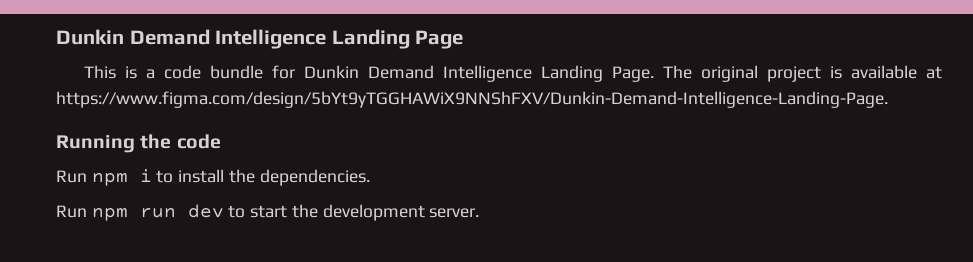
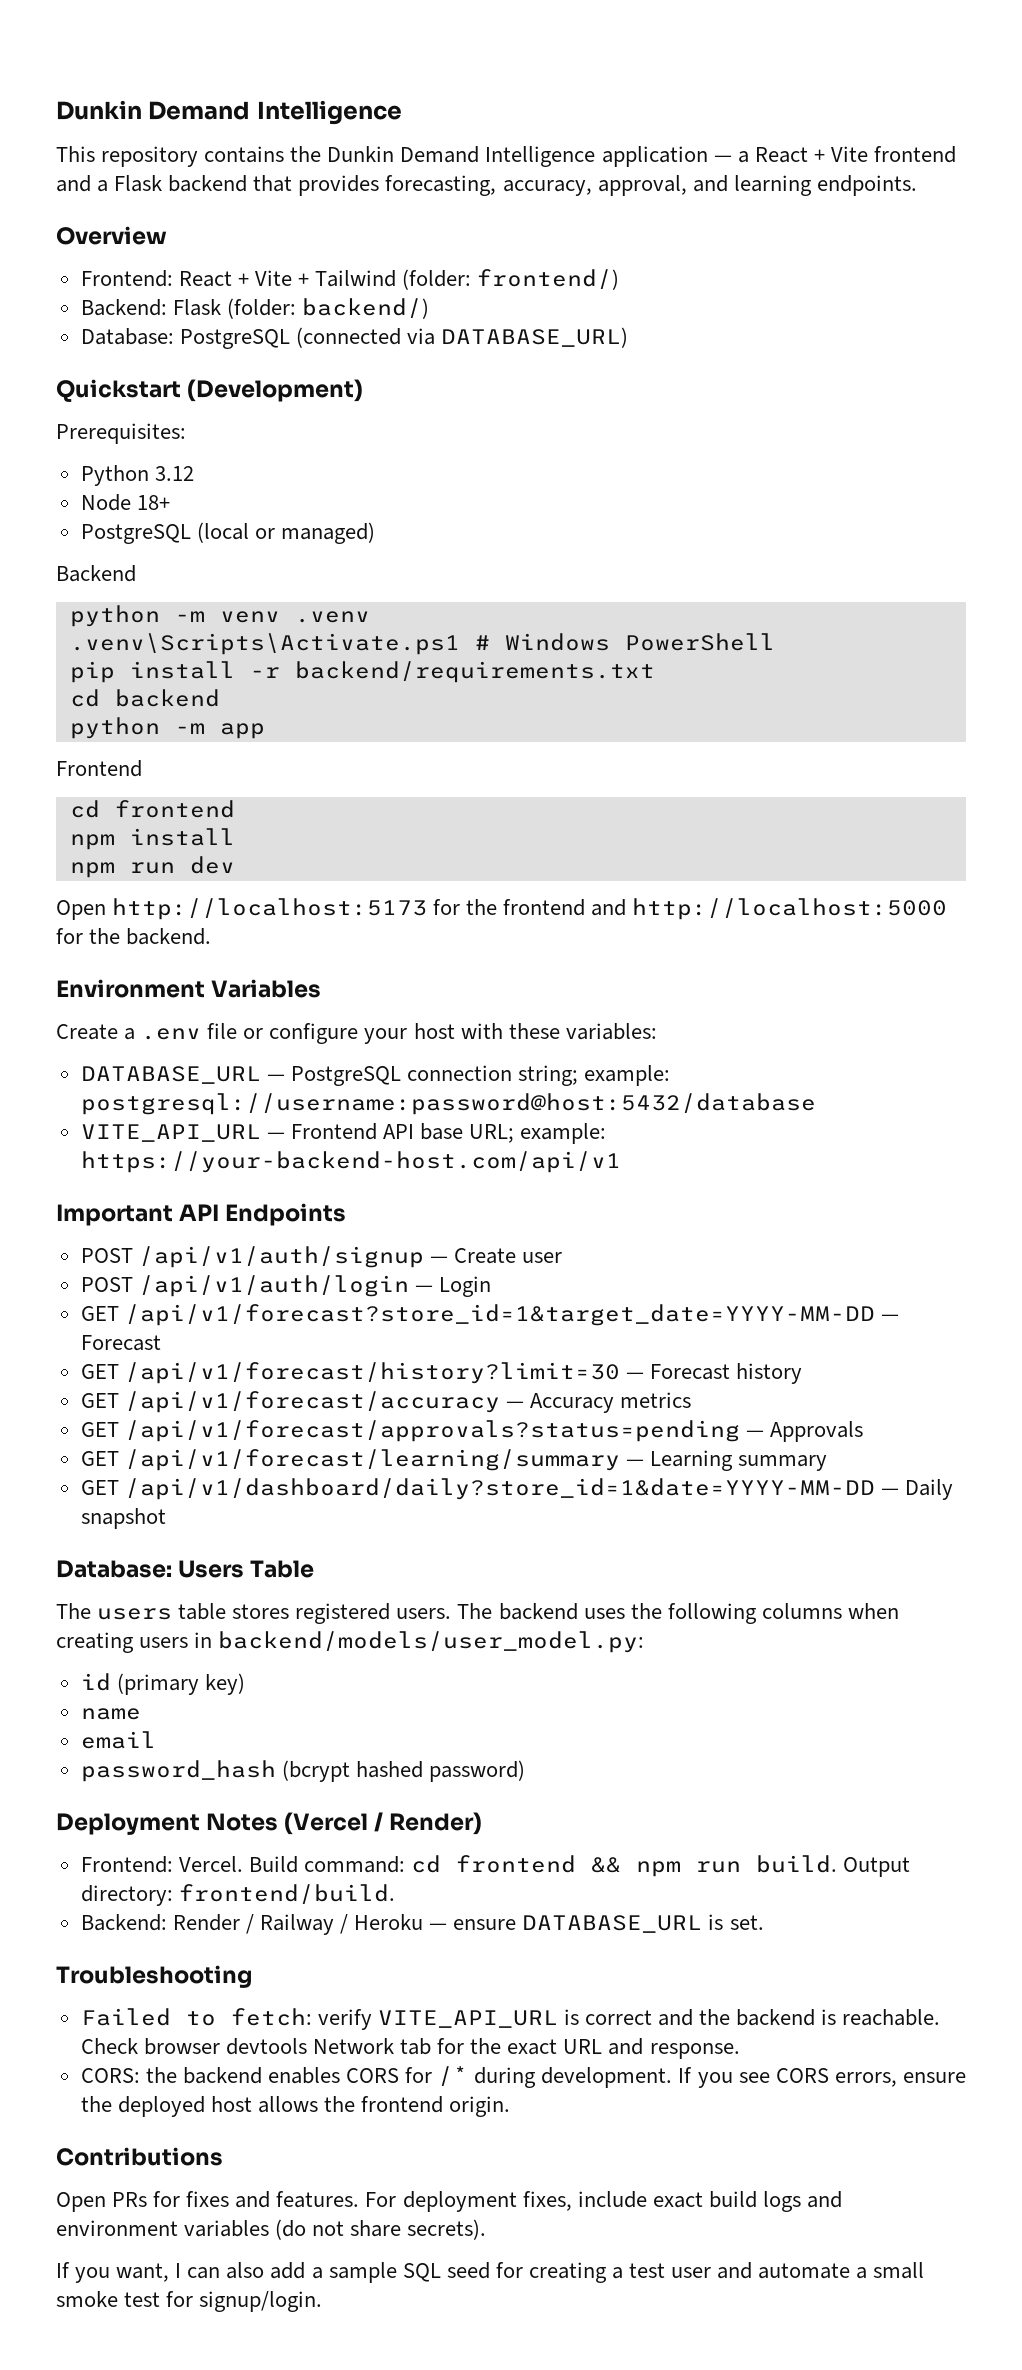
[56,29,464,49] Dunkin Demand Intelligence Landing Page -> [56,100,402,125] Dunkin Demand Intelligence
[124,65,942,82] [56,91,888,108] [56,134,221,153] [56,169,370,186] [56,204,480,221] is a code bundle for Dunkin Demand Intelligence Landing Page. The original project is available at https://www.figma.com/design/5bYt9yTGGHAWiX9NNShFXV/Dunkin-Demand-Intelligence-Landing-Page. // Running the code // Run npm i to install the dependencies. // Run npm run dev to start the development server. -> [101,146,956,167] [56,175,917,196] [56,226,167,245] [80,269,620,290] [80,298,429,319] [80,327,629,349] [56,379,364,402] [56,423,186,444] [80,465,194,486] [80,494,170,511] [80,522,375,544] [56,565,136,582] [69,605,370,627] [69,633,775,655] [69,661,655,683] [69,689,220,707] [69,717,265,739] [56,760,142,777] [69,800,235,818] [69,828,235,850] [69,856,235,878] [56,898,948,920] [56,928,212,945] [56,979,322,998] [56,1023,657,1044] [80,1065,671,1086] [80,1093,816,1115] [80,1123,607,1144] [80,1151,621,1173] [56,1203,347,1226] [80,1246,563,1268] [80,1275,491,1297] [80,1304,899,1326] [80,1335,161,1351] [80,1362,803,1384] [80,1391,692,1413] [80,1420,863,1442] [80,1449,828,1471] [80,1478,953,1500] [80,1508,166,1529] [56,1560,315,1578] [56,1603,899,1624] [56,1631,645,1653] [80,1673,245,1695] [80,1708,141,1720] [80,1731,156,1749] [80,1760,525,1782] [56,1812,483,1835] [80,1855,911,1877] [80,1884,395,1906] [80,1914,764,1935] [56,1965,252,1988] [80,2008,941,2030] [80,2038,740,2059] [80,2066,966,2088] [80,2096,511,2117] [56,2147,223,2166] [56,2191,842,2212] [56,2219,487,2240] [56,2262,925,2283] [56,2291,323,2312] repository contains the Dunkin Demand Intelligence application — a React + Vite frontend and a Flask backend that provides forecasting, accuracy, approval, and learning endpoints. // Overview // Frontend: React + Vite + Tailwind (folder: frontend/) // Backend: Flask (folder: backend/) // Database: PostgreSQL (connected via DATABASE_URL) // Quickstart (Development) // Prerequisites: // Python 3.12 // Node 18+ // PostgreSQL (local or managed) // Backend // python -m venv .venv // .venv\Scripts\Activate.ps1 # Windows PowerShell // pip install -r backend/requirements.txt // cd backend // python -m app // Frontend // cd frontend // npm install // npm run dev // Open http://localhost:5173 for the frontend and http://localhost:5000 for the backend. // Environment Variables // Create a .env file or configure your host with these variables: // DATABASE_URL — PostgreSQL connection string; example: postgresql://username:password@host:5432/database // VITE_API_URL — Frontend API base URL; example: https://your-backend-host.com/api/v1 // Important API Endpoints // POST /api/v1/auth/signup — Create user // POST /api/v1/auth/login — Login // GET /api/v1/forecast?store_id=1&target_date=YYYY-MM-DD — Forecast // GET /api/v1/forecast/history?limit=30 — Forecast history // GET /api/v1/forecast/accuracy — Accuracy metrics // GET /api/v1/forecast/approvals?status=pending — Approvals // GET /api/v1/forecast/learning/summary — Learning summary // GET /api/v1/dashboard/daily?store_id=1&date=YYYY-MM-DD — Daily snapshot // Database: Users Table // The users table stores registered users. The backend uses the following columns when creating users in backend/models/user_model.py: // id (primary key) // name // email // password_hash (bcrypt hashed password) // Deployment Notes (Vercel / Render) // Frontend: Vercel. Build command: cd frontend && npm run build. Output directory: frontend/build. // Backend: Render / Railway / Heroku — ensure DATABASE_URL is set. // Troubleshooting // Failed to fetch: verify VITE_API_URL is correct and the backend is reachable. Check browser devtools Network tab for the exact URL and response. // CORS: the backend enables CORS for /* during development. If you see CORS errors, ensure the deployed host allows the frontend origin. // Contributions // Open PRs for fixes and features. For deployment fixes, include exact build logs and environment variables (do not share secrets). // If you want, I can also add a sample SQL seed for creating a test user and automate a small smoke test for signup/login.

